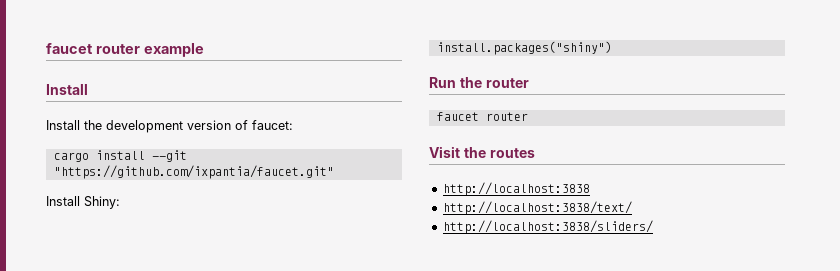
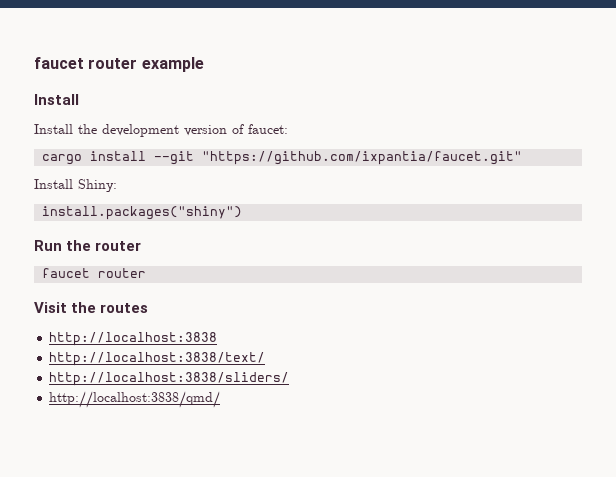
(653, 227) none -> [49,391,221,408] // http://localhost:3838/qmd/

